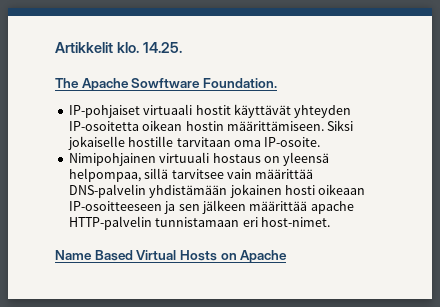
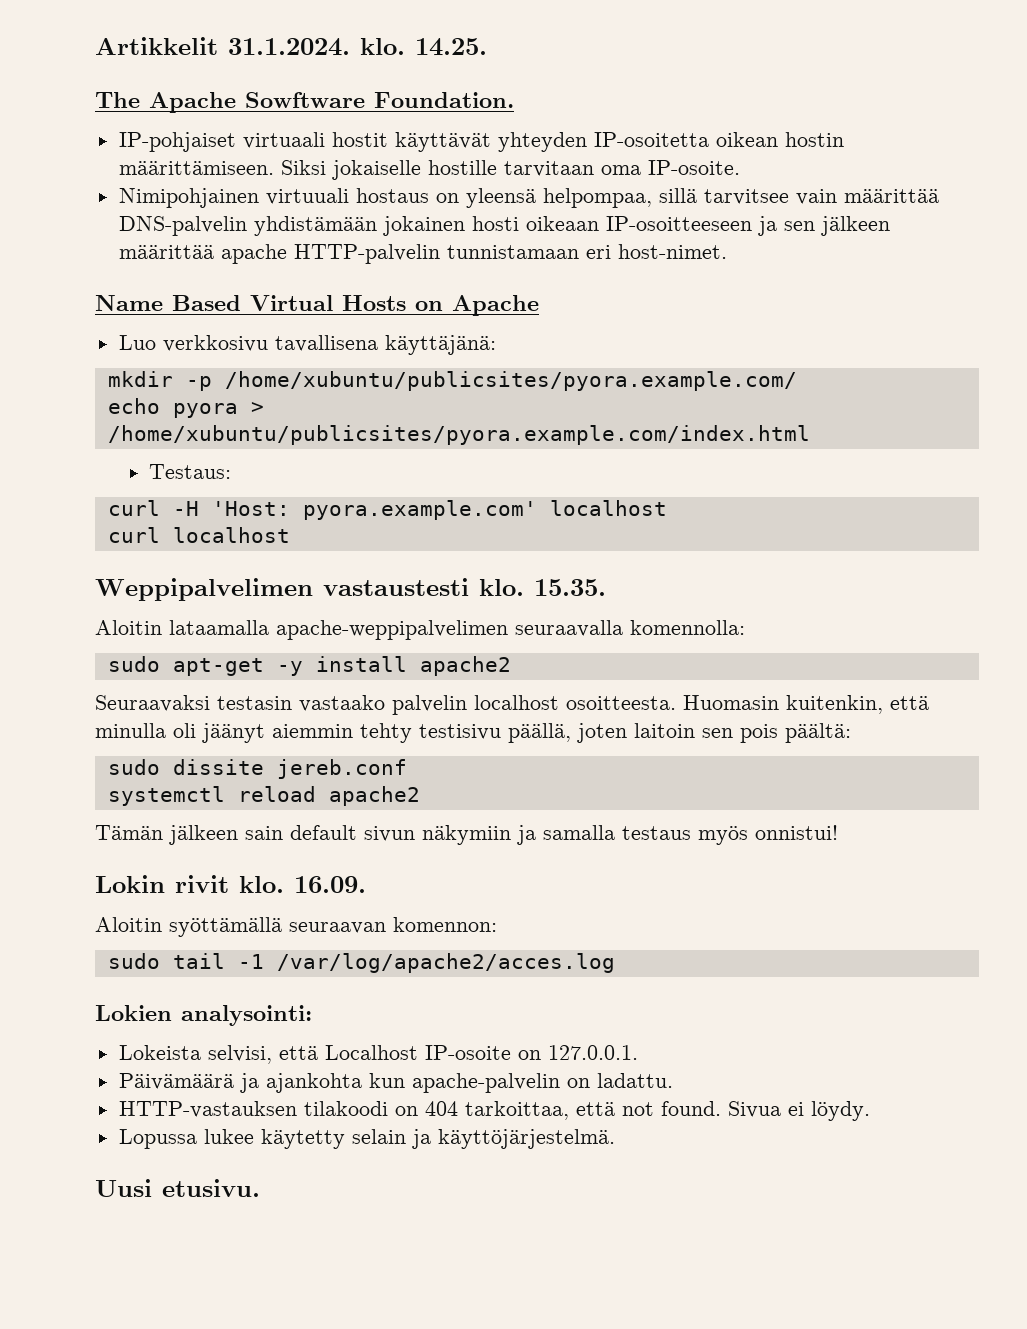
(113, 47) none -> [228,38,350,56] 31.1.2024.
(288, 256) none -> [118,335,496,355] [107,371,797,391] [107,398,264,418] [107,425,810,445] [149,464,232,479] [107,500,667,520] [107,527,290,543] [95,578,606,601] [95,620,745,640] [107,656,511,676] [95,695,929,715] [95,723,851,743] [107,759,407,779] [107,786,420,806] [95,825,838,845] [95,875,366,893] [95,917,497,937] [107,953,615,973] [95,1005,312,1026] [118,1045,638,1064] [118,1073,673,1093] [118,1101,870,1121] [118,1129,615,1149] [95,1179,260,1197] // Luo verkkosivu tavallisena käyttäjänä: // mkdir -p /home/xubuntu/publicsites/pyora.example.com/ // echo pyora > /home/xubuntu/publicsites/pyora.example.com/index.html // Testaus: // curl -H 'Host: pyora.example.com' localhost // curl localhost // Weppipalvelimen vastaustesti klo. 15.35. // Aloitin lataamalla apache-weppipalvelimen seuraavalla komennolla: // sudo apt-get -y install apache2 // Seuraavaksi testasin vastaako palvelin localhost osoitteesta. Huomasin kuitenkin, että minulla oli jäänyt aiemmin tehty testisivu päällä, joten laitoin sen pois päältä: // sudo dissite jereb.conf // systemctl reload apache2 // Tämän jälkeen sain default sivun näkymiin ja samalla testaus myös onnistui! // Lokin rivit klo. 16.09. // Aloitin syöttämällä seuraavan komennon: // sudo tail -1 /var/log/apache2/acces.log // Lokien analysointi: // Lokeista selvisi, että Localhost IP-osoite on 127.0.0.1. // Päivämäärä ja ajankohta kun apache-palvelin on ladattu. // HTTP-vastauksen tilakoodi on 404 tarkoittaa, että not found. Sivua ei löydy. // Lopussa lukee käytetty selain ja käyttöjärjestelmä. // Uusi etusivu.

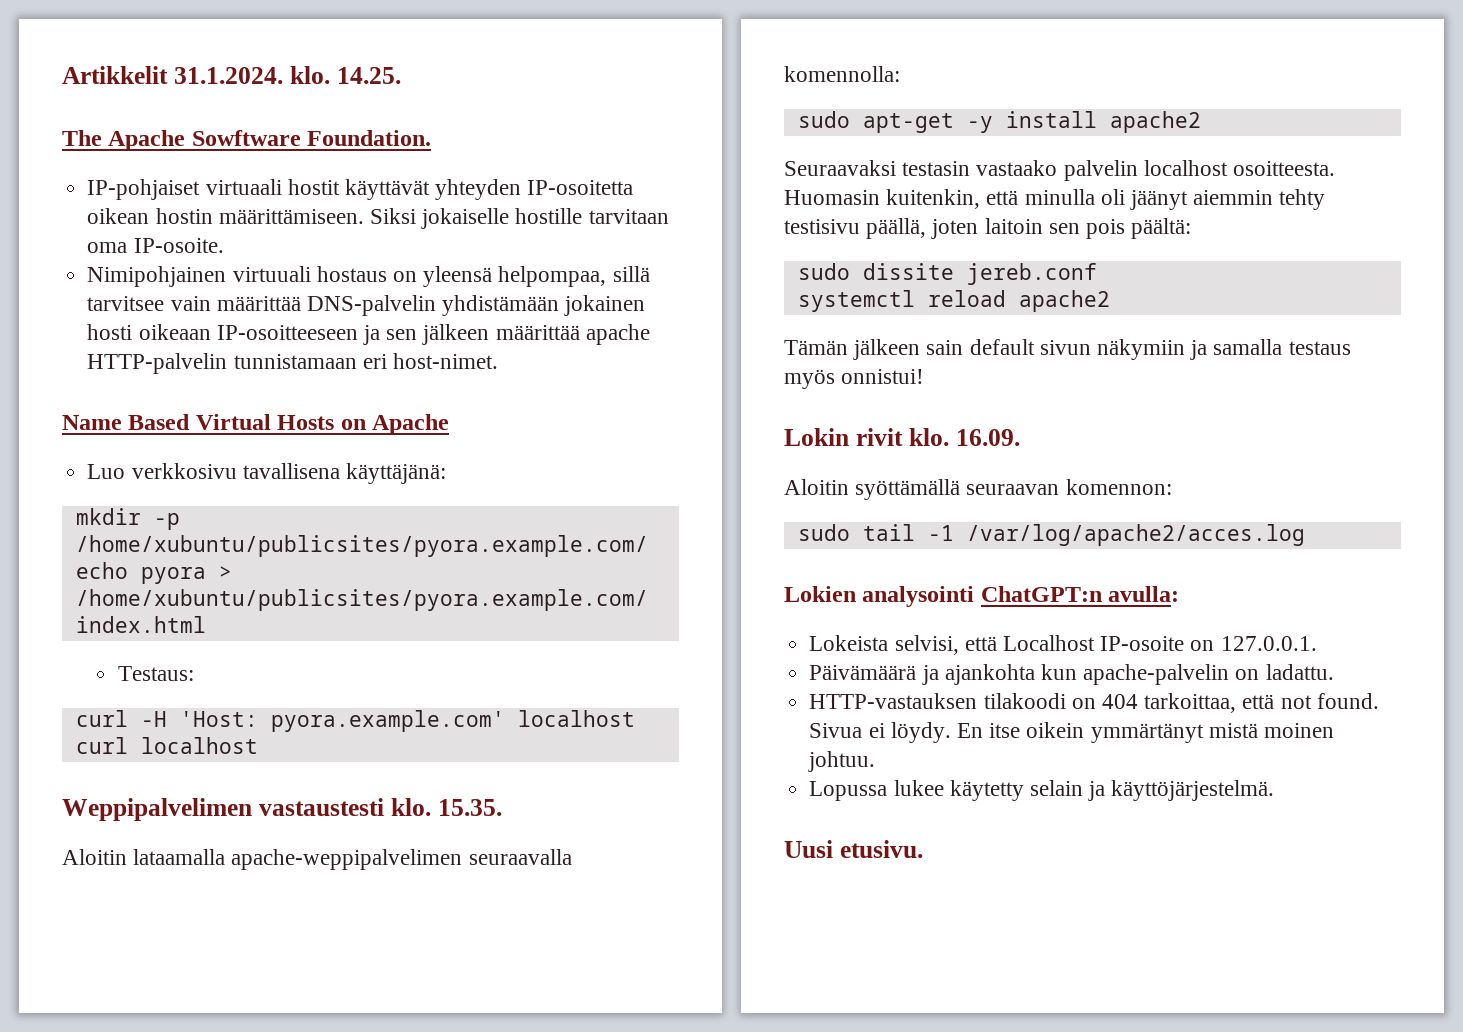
[181,1005,312,1026] analysointi: -> [862,586,1180,607] analysointi ChatGPT:n avulla:
(870, 1111) none -> [956,722,1334,743] [808,751,876,772] En itse oikein ymmärtänyt mistä moinen johtuu.

